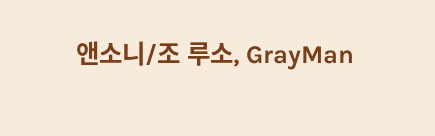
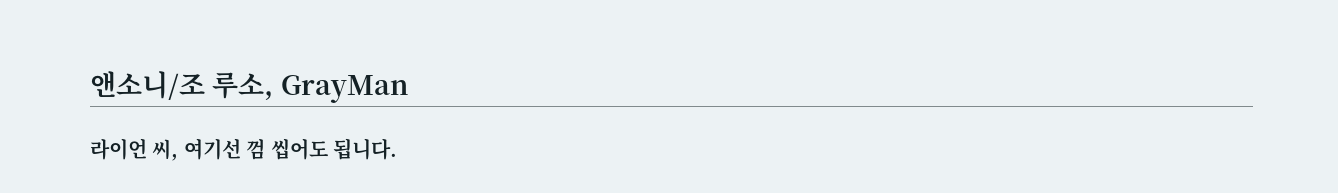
(354, 58) none -> [90,138,397,161] // 라이언 씨, 여기선 껌 씹어도 됩니다.

